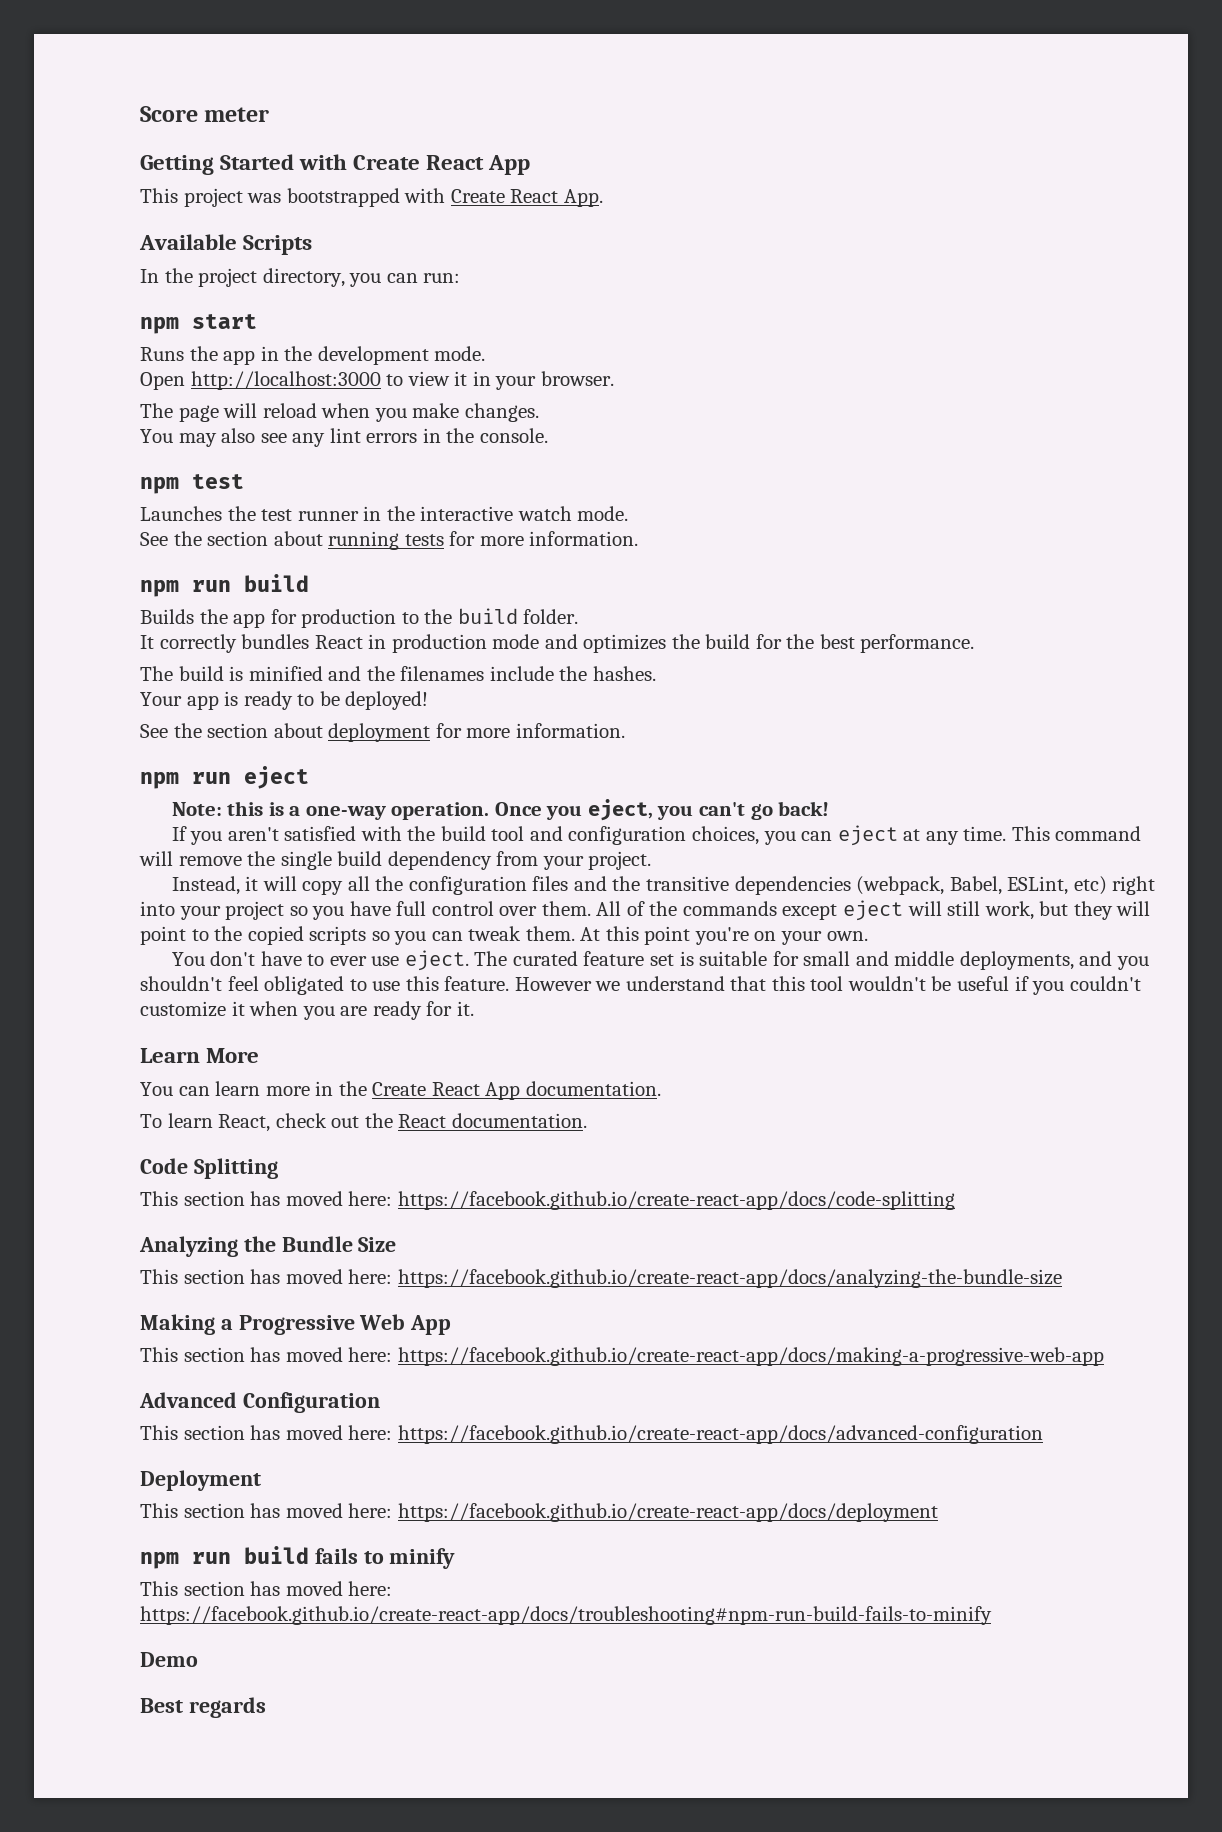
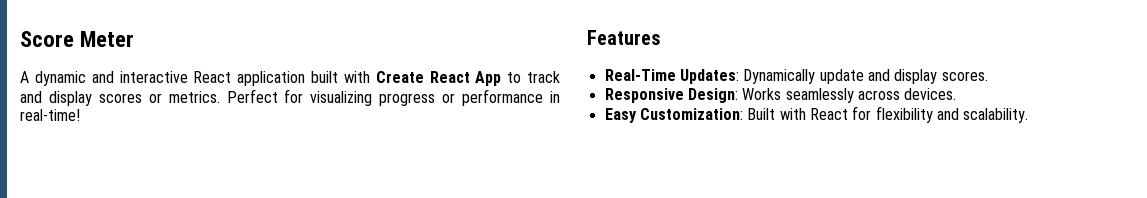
[204,107,270,122] [140,154,531,175] [140,188,603,207] [139,234,313,255] [140,268,461,287] [140,314,257,334] [140,346,486,365] [140,371,614,390] [140,403,539,422] [140,428,548,447] [140,474,244,494] [140,506,629,521] [140,531,639,550] [140,574,309,597] [140,608,579,628] [140,634,975,653] [140,666,656,681] [140,691,429,710] [140,723,625,742] [140,766,309,789] [171,799,830,821] [171,825,1142,846] [139,851,652,870] [171,876,1156,895] [140,900,1151,921] [140,926,868,945] [171,950,1149,971] [140,976,1141,995] [140,1001,474,1020] [140,1048,260,1063] [140,1081,661,1100] [140,1113,587,1132] [140,1158,278,1179] [140,1191,955,1210] [139,1236,397,1257] [140,1269,1062,1288] [140,1314,452,1335] [140,1347,1104,1366] [139,1392,380,1413] [140,1425,1043,1444] [140,1470,261,1491] [140,1503,938,1522] [140,1546,456,1569] [140,1581,393,1596] [140,1606,992,1625] [140,1652,198,1667] [140,1697,266,1718] meter // Getting Started with Create React App // This project was bootstrapped with Create React App. // Available Scripts // In the project directory, you can run: // npm start // Runs the app in the development mode. // Open http://localhost:3000 to view it in your browser. // The page will reload when you make changes. // You may also see any lint errors in the console. // npm test // Launches the test runner in the interactive watch mode. // See the section about running tests for more information. // npm run build // Builds the app for production to the build folder. // It correctly bundles React in production mode and optimizes the build for the best performance. // The build is minified and the filenames include the hashes. // Your app is ready to be deployed! // See the section about deployment for more information. // npm run eject // Note: this is a one-way operation. Once you eject, you can't go back! // If you aren't satisfied with the build tool and configuration choices, you can eject at any time. This command will remove the single build dependency from your project. // Instead, it will copy all the configuration files and the transitive dependencies (webpack, Babel, ESLint, etc) right into your project so you have full control over them. All of the commands except eject will still work, but they will point to the copied scripts so you can tweak them. At this point you're on your own. // You don't have to ever use eject. The curated feature set is suitable for small and middle deployments, and you shouldn't feel obligated to use this feature. However we understand that this tool wouldn't be useful if you couldn't customize it when you are ready for it. // Learn More // You can learn more in the Create React App documentation. // To learn React, check out the React documentation. // Code Splitting // This section has moved here: https://facebook.github.io/create-react-app/docs/code-splitting // Analyzing the Bundle Size // This section has moved here: https://facebook.github.io/create-react-app/docs/analyzing-the-bundle-size // Making a Progressive Web App // This section has moved here: https://facebook.github.io/create-react-app/docs/making-a-progressive-web-app // Advanced Configuration // This section has moved here: https://facebook.github.io/create-react-app/docs/advanced-configuration // Deployment // This section has moved here: https://facebook.github.io/create-react-app/docs/deployment // npm run build fails to minify // This section has moved here: https://facebook.github.io/create-react-app/docs/troubleshooting#npm-run-build-fails-to-minify // Demo // Best regards -> [80,31,135,47] [20,71,560,86] [20,89,561,106] [20,109,80,121] [587,30,661,45] [604,69,988,84] [604,88,957,103] [604,106,1029,123] Meter // A dynamic and interactive React application built with Create React App to track and display scores or metrics. Perfect for visualizing progress or performance in real-time! // Features // Real-Time Updates: Dynamically update and display scores. // Responsive Design: Works seamlessly across devices. // Easy Customization: Built with React for flexibility and scalability.

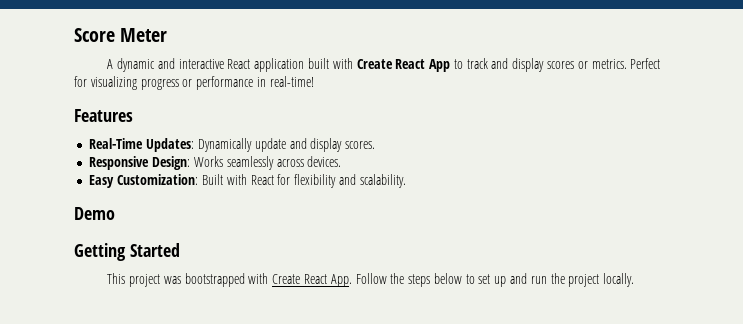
(1029, 115) none -> [74,207,115,220] [74,243,180,261] [107,273,635,287] // Demo // Getting Started // This project was bootstrapped with Create React App. Follow the steps below to set up and run the project locally.

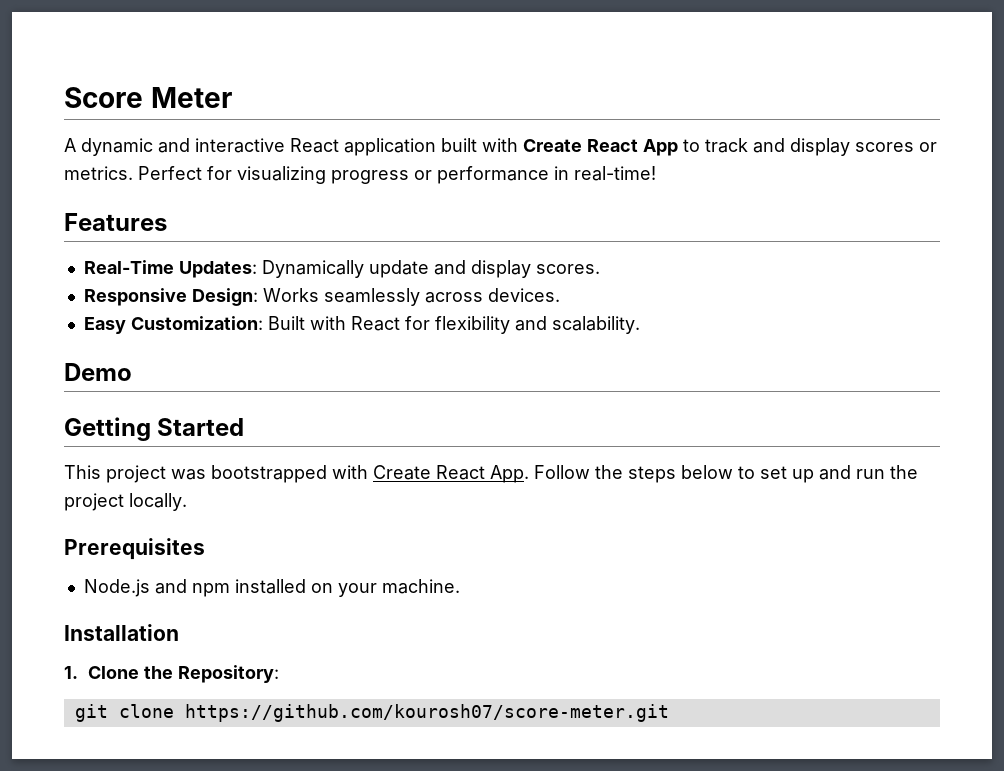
(635, 280) none -> [64,538,205,560] [83,579,460,597] [64,624,179,641] [64,665,279,683] [74,704,669,722] // Prerequisites // Node.js and npm installed on your machine. // Installation // 1. Clone the Repository: // git clone https://github.com/kourosh07/score-meter.git

